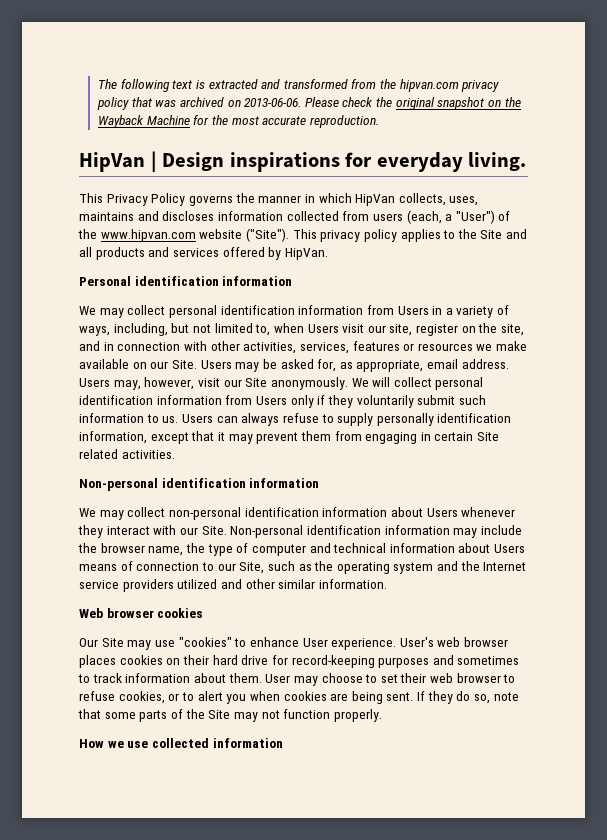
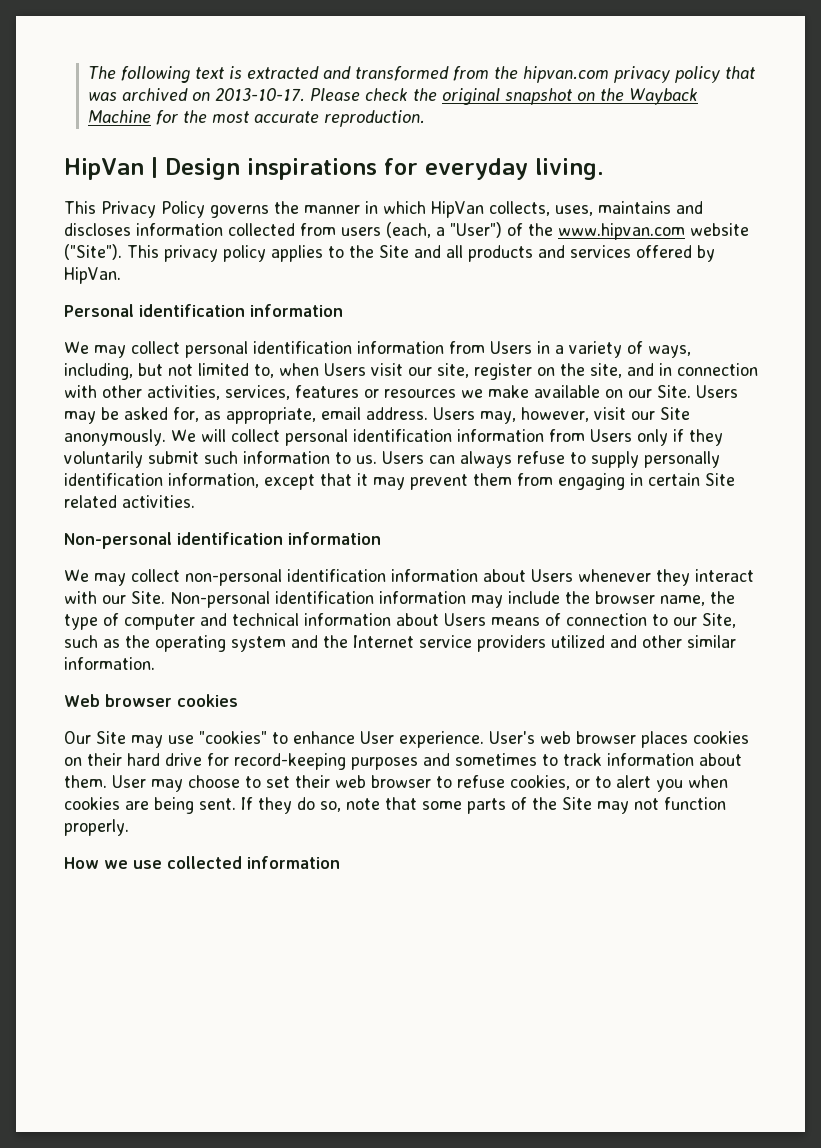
[244,98,302,107] 2013-06-06. -> [215,88,306,102] 2013-10-17.

